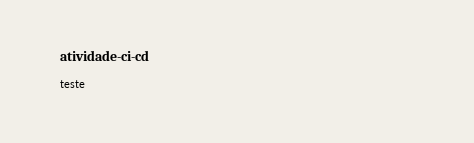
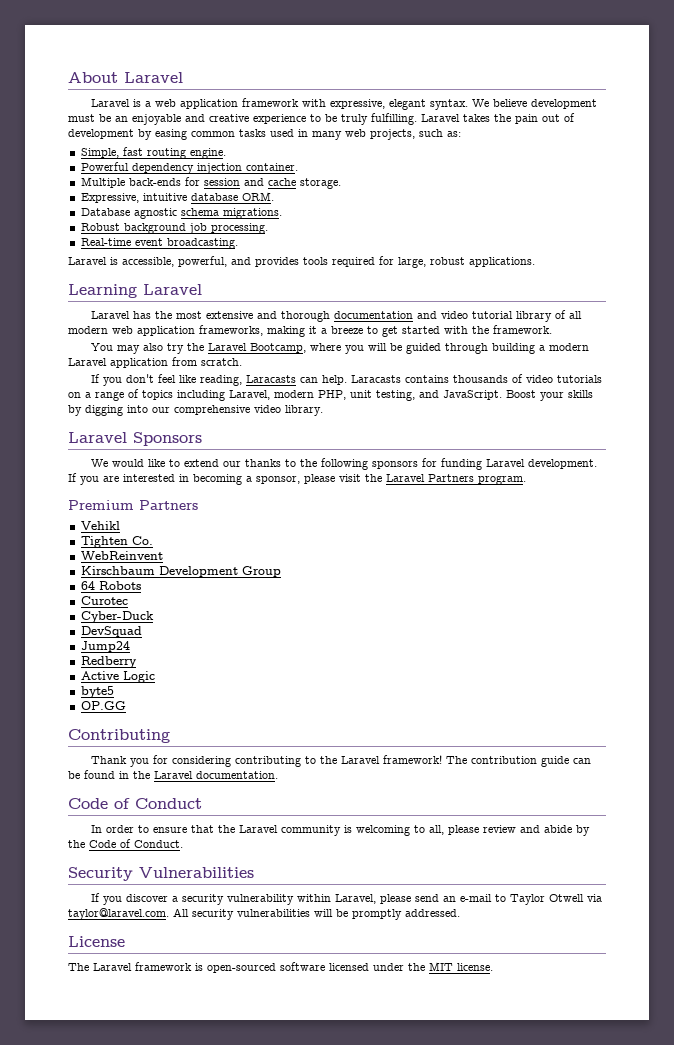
[60,50,149,61] [60,80,85,88] atividade-ci-cd // teste -> [68,72,183,83] [90,98,597,110] [68,113,575,125] [68,129,461,140] [80,147,226,159] [80,162,298,174] [80,177,341,189] [80,192,274,203] [80,208,282,219] [80,223,268,234] [80,238,238,249] [68,256,535,268] [68,284,202,298] [90,310,582,322] [68,325,552,337] [90,343,589,354] [68,357,242,368] [90,374,602,386] [68,389,593,401] [68,405,323,416] [68,432,202,446] [90,458,597,470] [68,473,526,485] [68,500,198,510] [80,521,120,530] [80,536,153,548] [80,551,163,561] [80,566,281,577] [80,581,141,590] [80,596,128,605] [80,611,154,623] [80,626,142,637] [80,641,130,652] [80,656,137,668] [80,671,155,683] [80,686,114,698] [80,701,126,710] [68,729,170,743] [90,755,591,767] [68,770,278,779] [68,798,202,809] [90,825,590,836] [68,839,183,848] [68,867,254,881] [90,893,602,905] [68,908,460,920] [68,936,125,947] [68,962,493,973] About Laravel // Laravel is a web application framework with expressive, elegant syntax. We believe development must be an enjoyable and creative experience to be truly fulfilling. Laravel takes the pain out of development by easing common tasks used in many web projects, such as: // Simple, fast routing engine. // Powerful dependency injection container. // Multiple back-ends for session and cache storage. // Expressive, intuitive database ORM. // Database agnostic schema migrations. // Robust background job processing. // Real-time event broadcasting. // Laravel is accessible, powerful, and provides tools required for large, robust applications. // Learning Laravel // Laravel has the most extensive and thorough documentation and video tutorial library of all modern web application frameworks, making it a breeze to get started with the framework. // You may also try the Laravel Bootcamp, where you will be guided through building a modern Laravel application from scratch. // If you don't feel like reading, Laracasts can help. Laracasts contains thousands of video tutorials on a range of topics including Laravel, modern PHP, unit testing, and JavaScript. Boost your skills by digging into our comprehensive video library. // Laravel Sponsors // We would like to extend our thanks to the following sponsors for funding Laravel development. If you are interested in becoming a sponsor, please visit the Laravel Partners program. // Premium Partners // Vehikl // Tighten Co. // WebReinvent // Kirschbaum Development Group // 64 Robots // Curotec // Cyber-Duck // DevSquad // Jump24 // Redberry // Active Logic // byte5 // OP.GG // Contributing // Thank you for considering contributing to the Laravel framework! The contribution guide can be found in the Laravel documentation. // Code of Conduct // In order to ensure that the Laravel community is welcoming to all, please review and abide by the Code of Conduct. // Security Vulnerabilities // If you discover a security vulnerability within Laravel, please send an e-mail to Taylor Otwell via taylor@laravel.com. All security vulnerabilities will be promptly addressed. // License // The Laravel framework is open-sourced software licensed under the MIT license.

